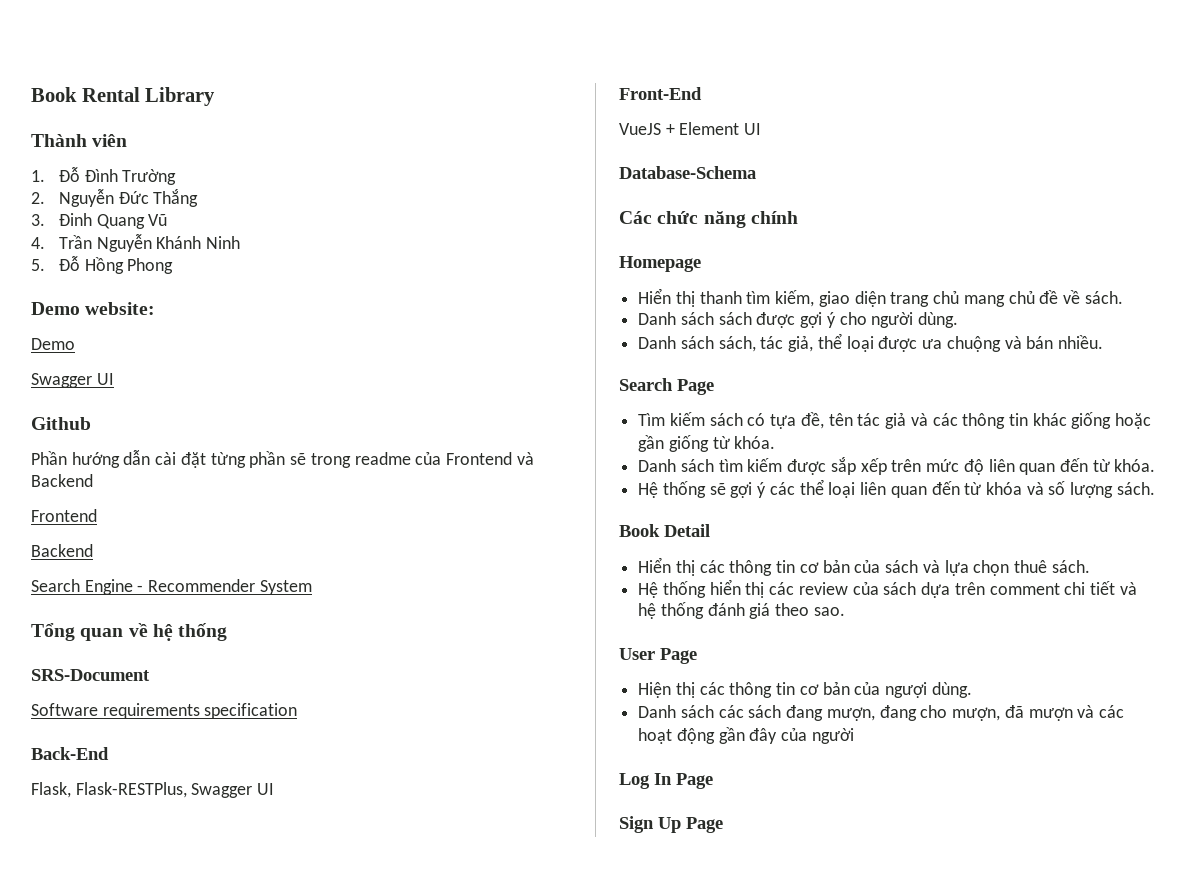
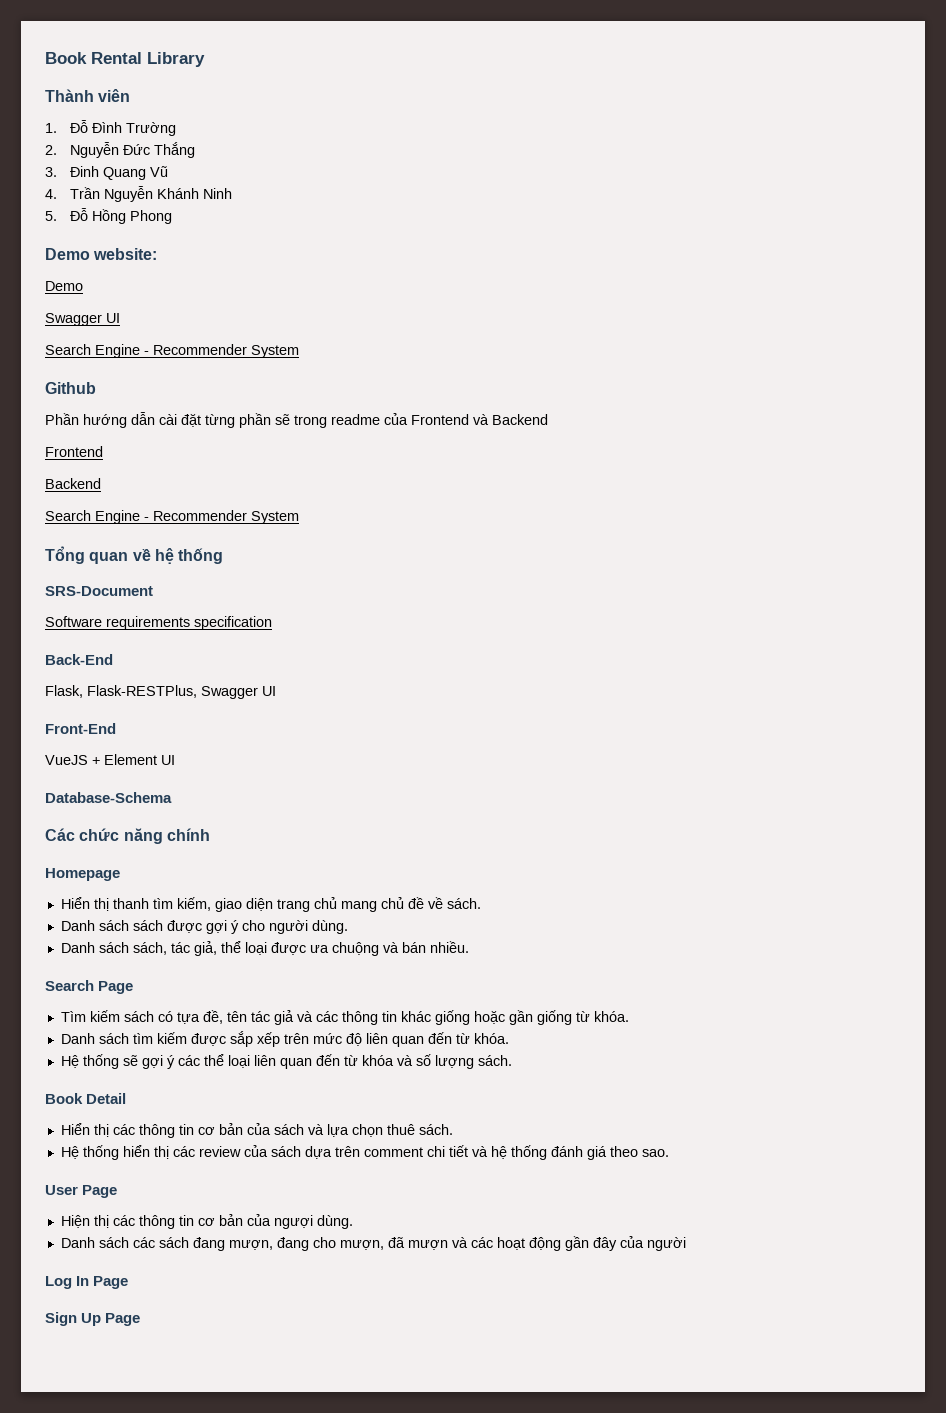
(114, 379) none -> [45,344,299,358] // Search Engine - Recommender System

